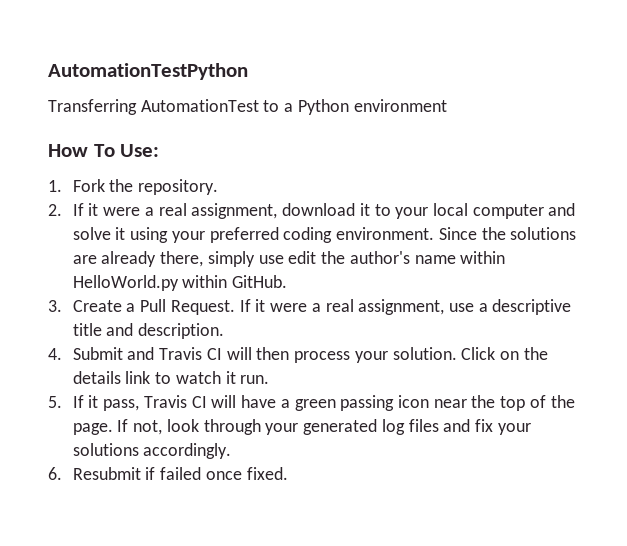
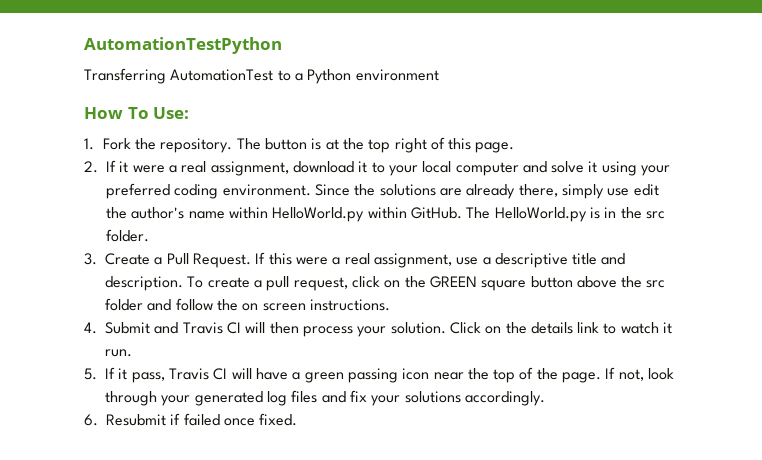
(219, 187) none -> [236,137,515,153] The button is at the top right of this page.
(288, 281) none -> [466,207,665,222] [106,229,149,242] The HelloWorld.py is in the src folder.
[255,299,266,312] it -> [268,253,292,265] this
(225, 331) none -> [187,276,666,291] [105,298,390,311] To create a pull request, click on the GREEN square button above the src folder and follow the on screen instructions.

